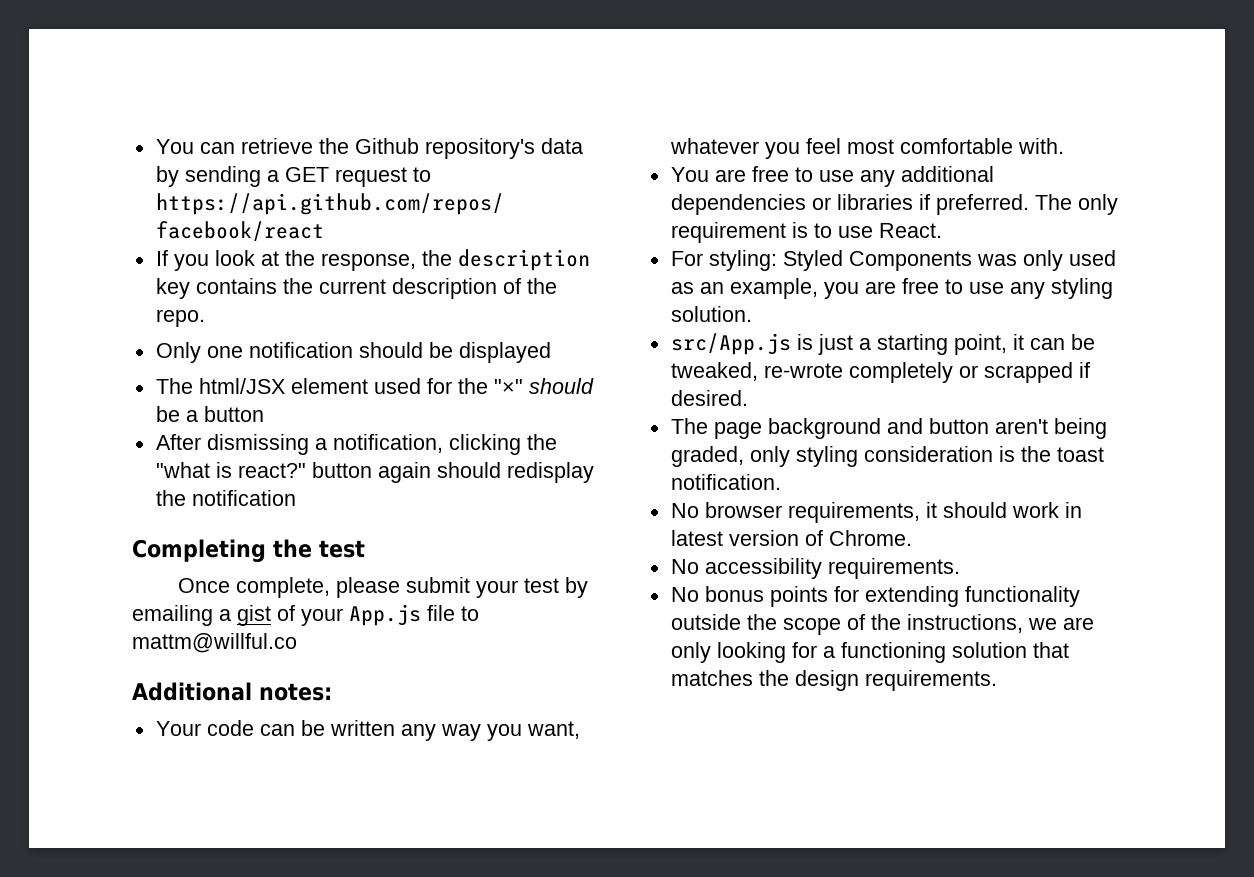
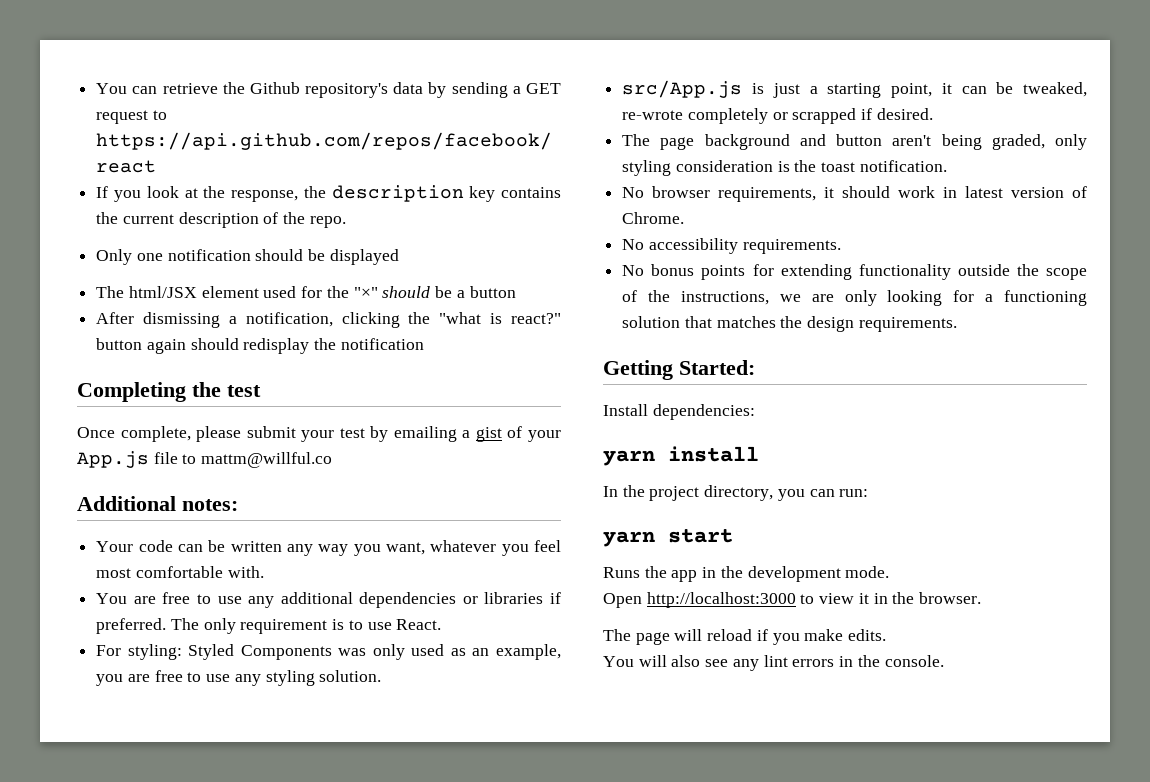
(997, 680) none -> [603,360,755,380] [603,404,755,420] [603,446,759,466] [603,485,869,501] [603,529,733,547] [603,566,890,582] [603,592,982,608] [603,629,887,645] [603,655,944,671] // Getting Started: // Install dependencies: // yarn install // In the project directory, you can run: // yarn start // Runs the app in the development mode. // Open http://localhost:3000 to view it in the browser. // The page will reload if you make edits. // You will also see any lint errors in the console.

